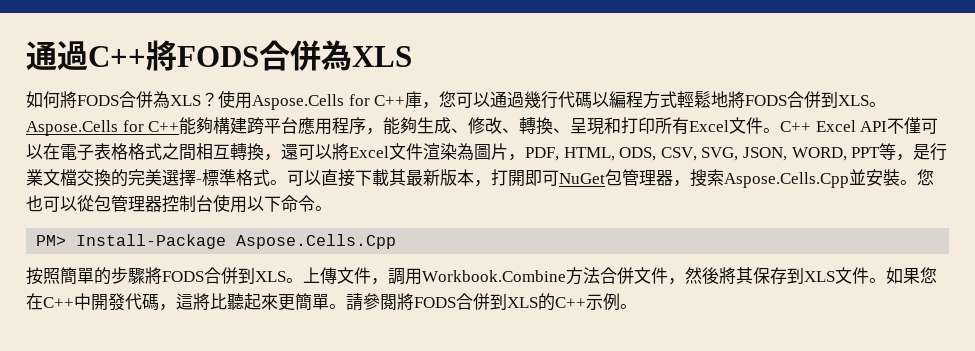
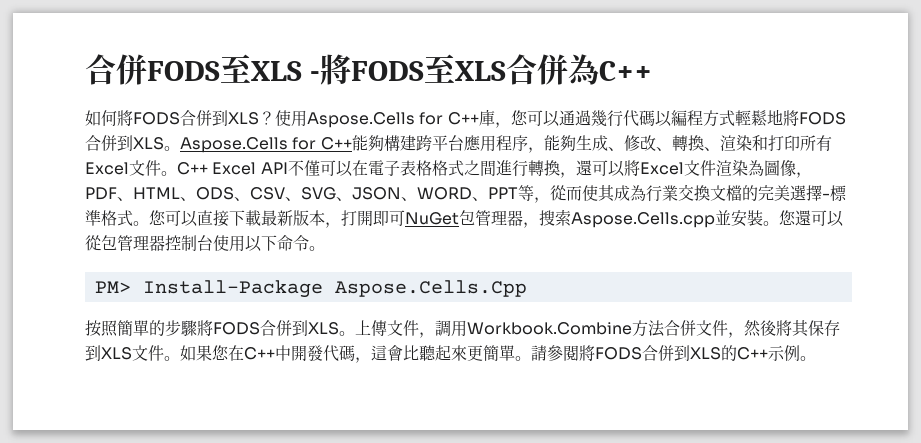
[26,40,412,71] 通過C++將FODS合併為XLS -> [85,54,653,85] 合併FODS至XLS -將FODS至XLS合併為C++
[153,91,170,109] 為 -> [212,110,228,126] 到
[570,118,605,135] 呈現 -> [719,135,752,151] 渲染
[196,143,230,160] 相互 -> [495,160,528,177] 進行
[491,143,948,161] [26,169,111,187] 片，PDF, HTML, ODS, CSV, SVG, JSON, WORD, PPT等，是行業文檔交換 -> [779,160,812,178] [85,184,742,203] 像，PDF、HTML、ODS、CSV、SVG、JSON、WORD、PPT等，從而使其成為行業交換文檔
(287, 182) none -> [149,210,166,225] 您
[389,169,406,186] 其 -> (261, 218) none
[724,172,849,188] Aspose.Cells.Cpp -> [571,212,715,228] Aspose.Cells.cpp
[26,195,43,212] 也 -> [795,210,811,226] 還
[193,293,210,310] 將 -> [387,345,403,361] 會

